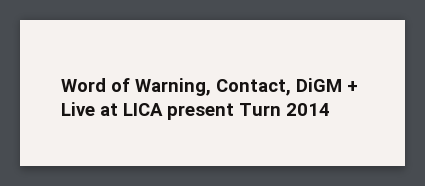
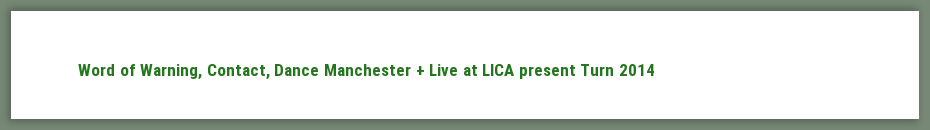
[296,78,342,92] DiGM -> [274,64,411,76] Dance Manchester

